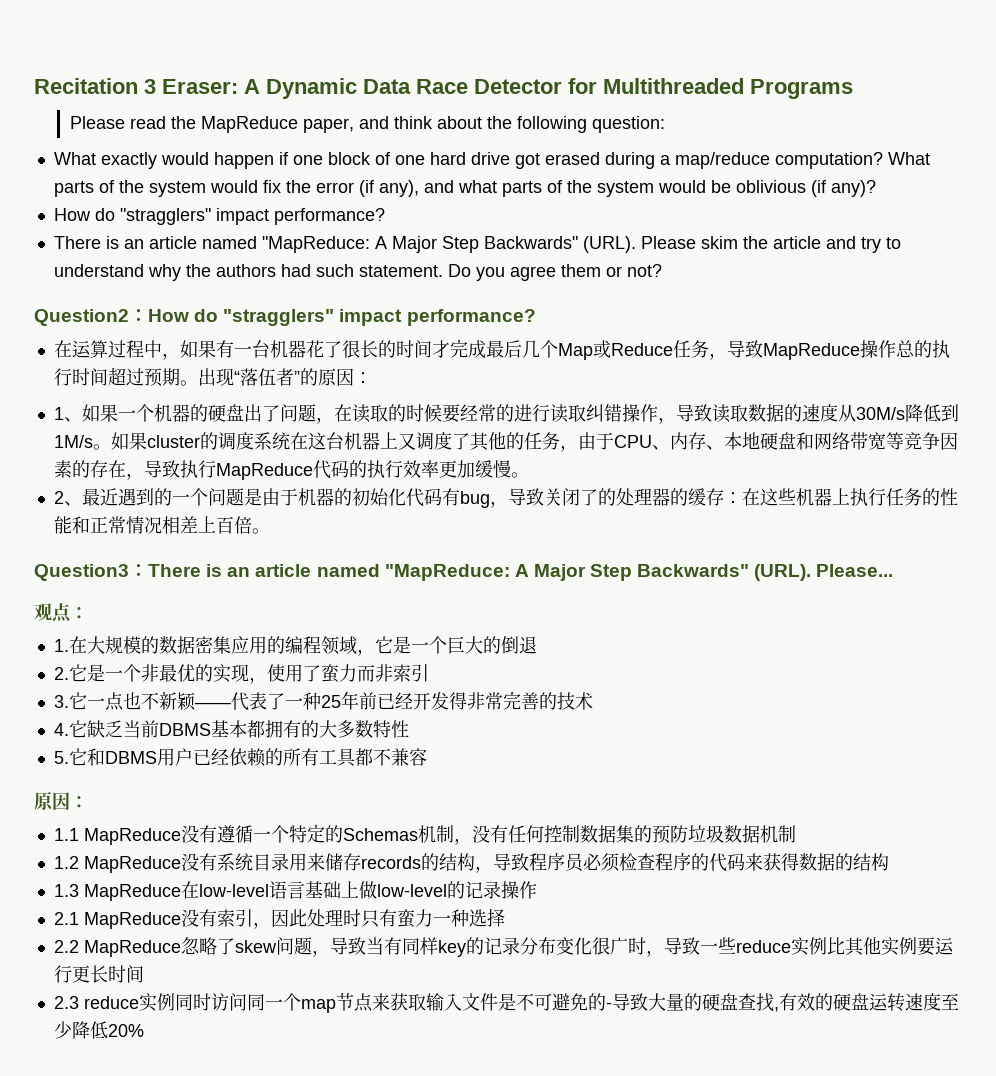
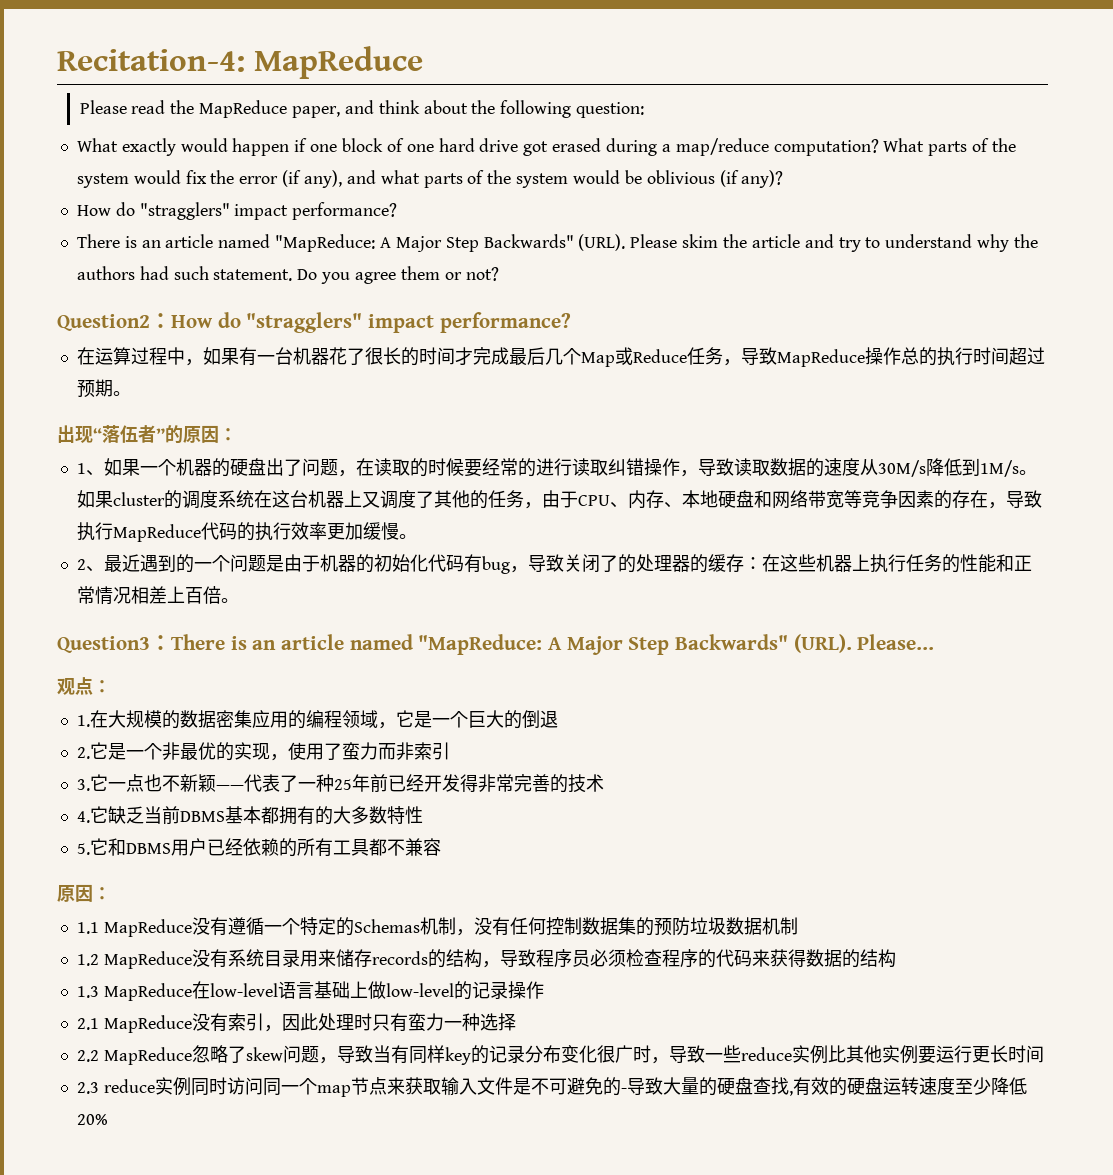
[34,78,853,99] Recitation 3 Eraser: A Dynamic Data Race Detector for Multithreaded Programs -> [57,46,423,79] Recitation-4: MapReduce
(198, 383) none -> (131, 393) //

